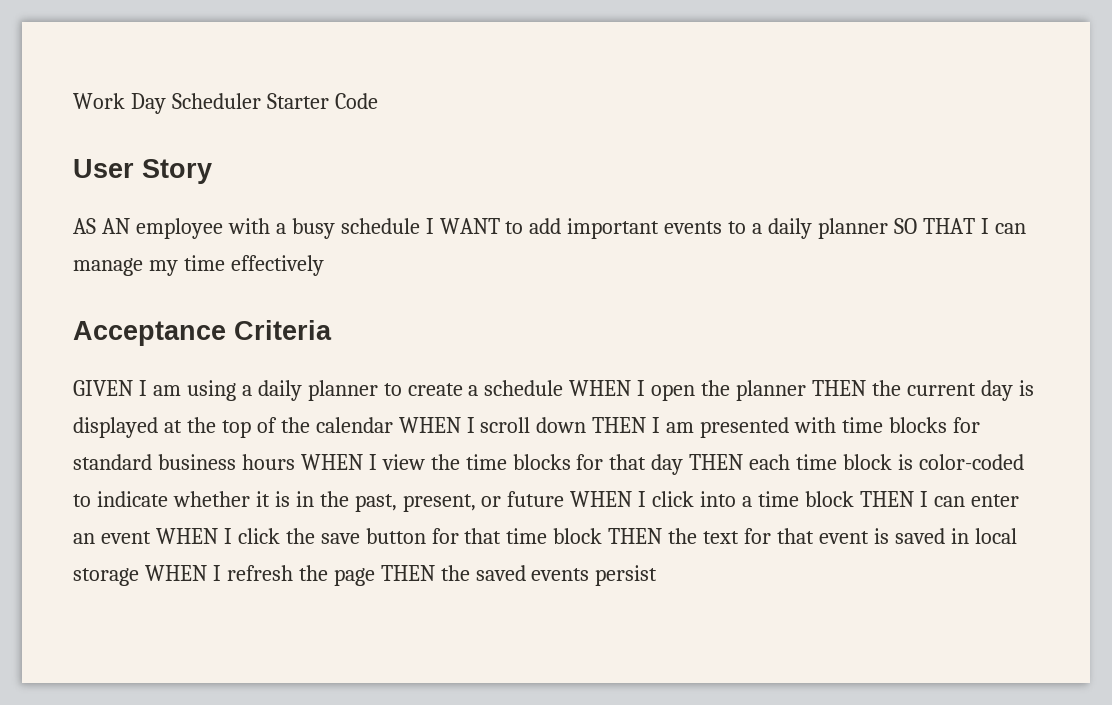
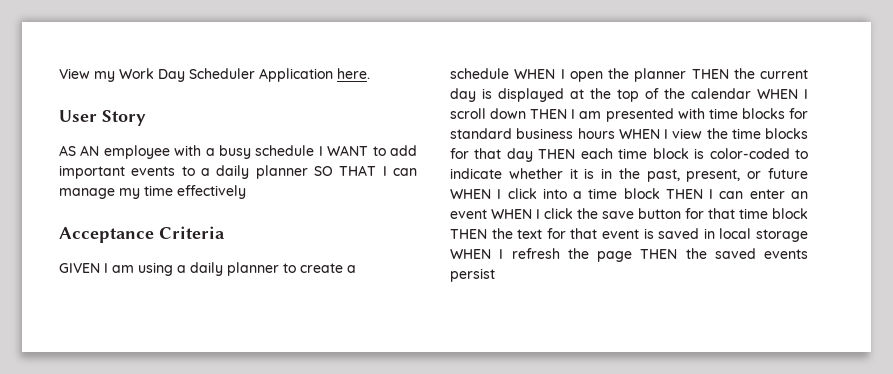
(73, 101) none -> [59,68,115,82] View my
[266,93,378,109] Starter Code -> [259,68,370,82] Application here.

